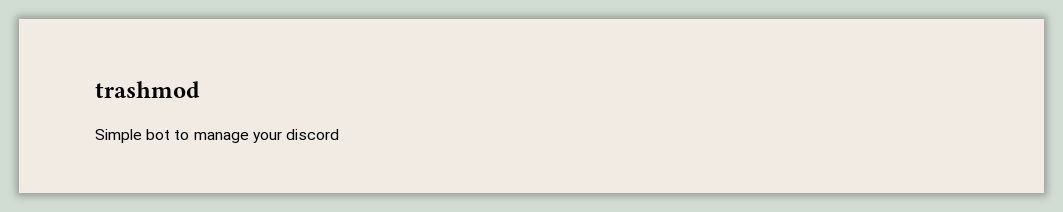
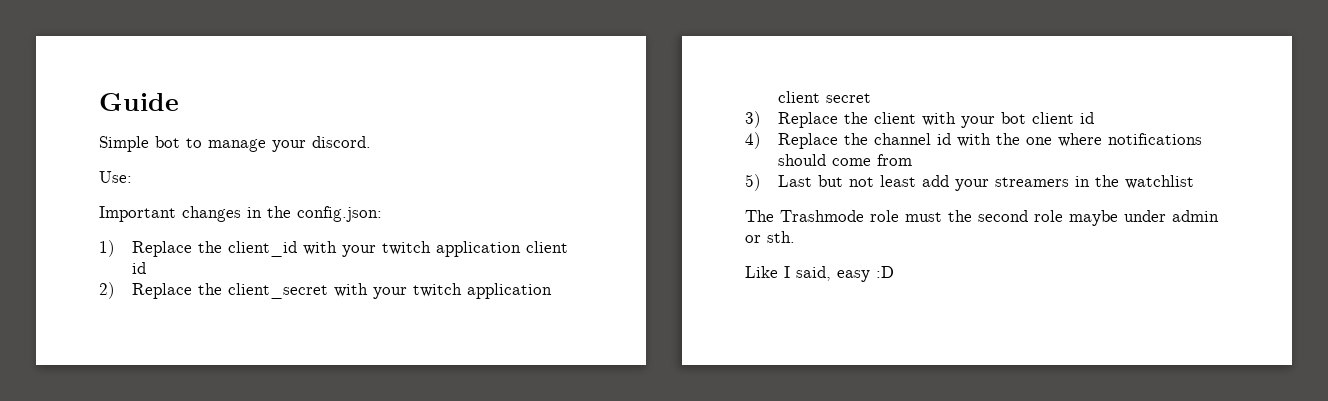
[95,81,200,98] trashmod -> [99,93,179,111] Guide
[285,129,339,140] discord -> [312,136,371,148] [99,171,132,183] [99,206,382,222] [99,240,568,257] [131,262,146,274] [99,282,552,299] [777,91,871,103] [745,111,1094,128] [745,132,1202,149] [777,154,912,166] [745,174,1194,191] [745,210,1219,226] [745,231,795,243] [745,266,894,282] discord. // Use: // Important changes in the config.json: // 1) Replace the client_id with your twitch application client id // 2) Replace the client_secret with your twitch application client secret // 3) Replace the client with your bot client id // 4) Replace the channel id with the one where notifications should come from // 5) Last but not least add your streamers in the watchlist // The Trashmode role must the second role maybe under admin or sth. // Like I said, easy :D

